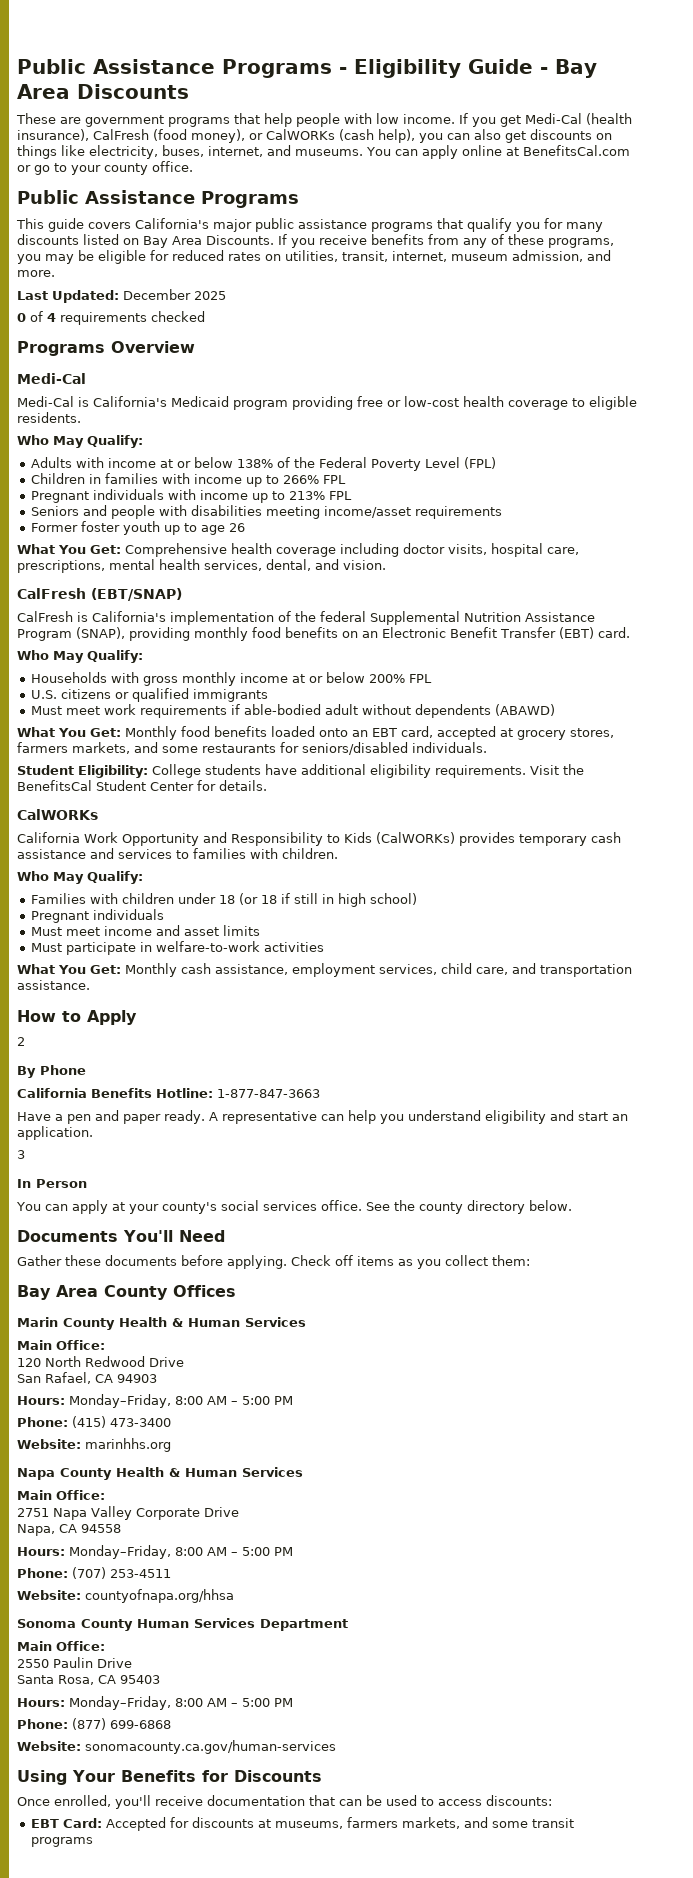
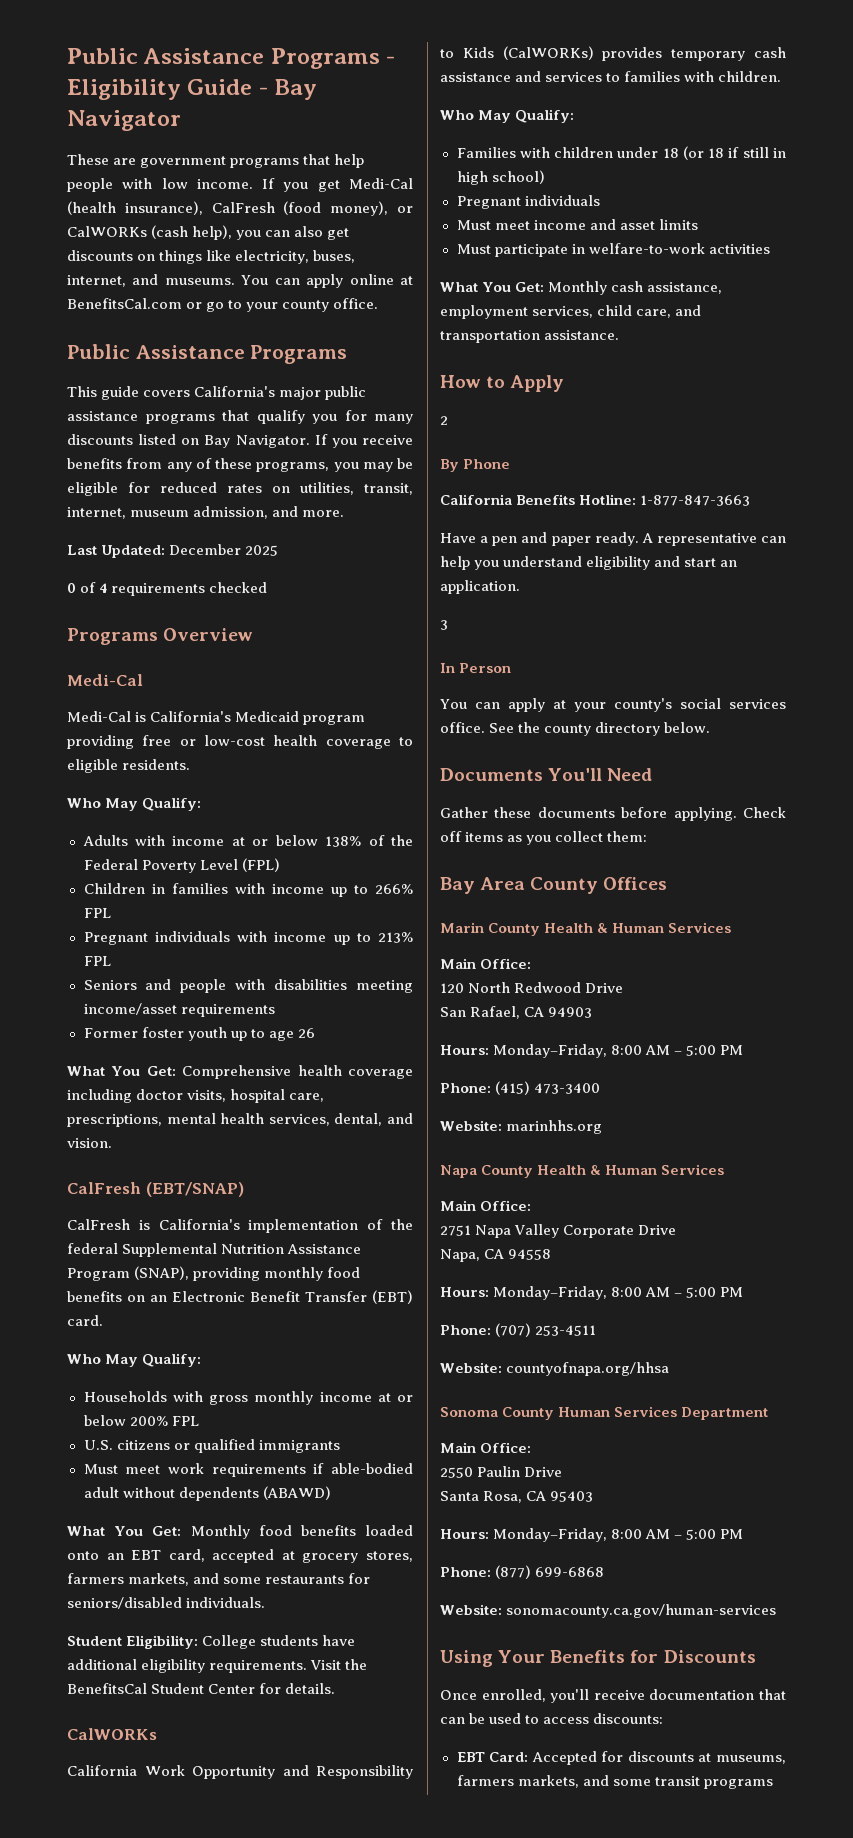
[17,84,189,99] Area Discounts -> [67,110,181,131] Navigator
[172,235,274,245] Area Discounts. -> [235,435,310,448] Navigator.

